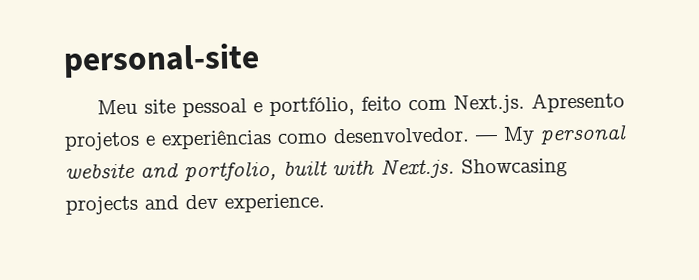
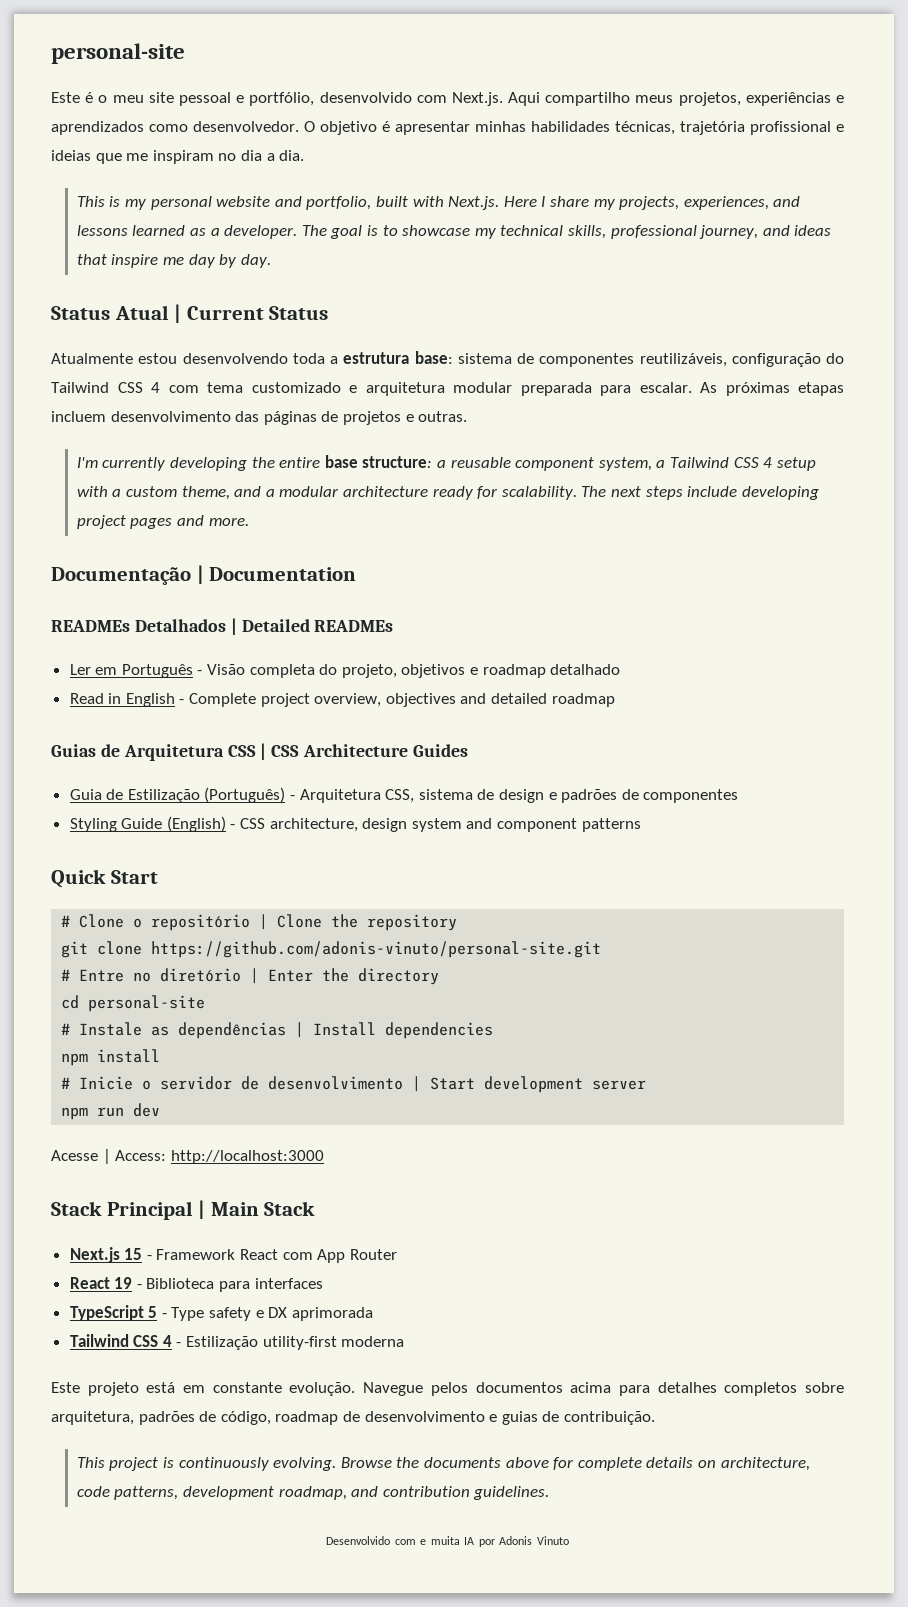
[63,43,260,78] [96,99,138,115] personal-site // Meu -> [51,43,185,64] [51,92,144,103] personal-site // Este é o meu
[360,96,402,111] feito -> [319,92,412,103] desenvolvido
[530,92,625,113] [64,126,535,151] Apresento projetos e experiências como desenvolvedor. — My -> [508,92,844,106] [51,121,844,135] [51,150,305,164] [76,196,147,210] Aqui compartilho meus projetos, experiências e aprendizados como desenvolvedor. O objetivo é apresentar minhas habilidades técnicas, trajetória profissional e ideias que me inspiram no dia a dia. // This is my
[461,158,568,178] [65,193,325,215] Showcasing projects and dev experience. -> [503,196,801,210] [76,225,832,239] [76,254,271,268] [51,304,329,323] [51,351,844,367] [51,382,844,396] [51,411,468,425] [76,455,816,471] [76,486,819,500] [76,515,249,529] [51,565,357,585] [51,618,394,635] [69,664,621,678] [69,693,615,707] [51,743,469,761] [69,787,739,803] [69,816,641,832] [51,869,158,888] [61,914,458,931] [61,941,602,958] [61,968,440,985] [61,995,206,1012] [61,1022,494,1039] [61,1049,161,1066] [61,1076,647,1093] [61,1103,161,1120] [51,1149,324,1164] [51,1200,316,1220] [69,1247,397,1263] [69,1277,323,1292] [69,1305,373,1321] [69,1334,405,1350] [51,1382,845,1396] [51,1411,655,1425] [76,1457,810,1471] [76,1486,550,1500] [325,1536,570,1547] Here I share my projects, experiences, and lessons learned as a developer. The goal is to showcase my technical skills, professional journey, and ideas that inspire me day by day. // Status Atual | Current Status // Atualmente estou desenvolvendo toda a estrutura base: sistema de componentes reutilizáveis, configuração do Tailwind CSS 4 com tema customizado e arquitetura modular preparada para escalar. As próximas etapas incluem desenvolvimento das páginas de projetos e outras. // I'm currently developing the entire base structure: a reusable component system, a Tailwind CSS 4 setup with a custom theme, and a modular architecture ready for scalability. The next steps include developing project pages and more. // Documentação | Documentation // READMEs Detalhados | Detailed READMEs // Ler em Português - Visão completa do projeto, objetivos e roadmap detalhado // Read in English - Complete project overview, objectives and detailed roadmap // Guias de Arquitetura CSS | CSS Architecture Guides // Guia de Estilização (Português) - Arquitetura CSS, sistema de design e padrões de componentes // Styling Guide (English) - CSS architecture, design system and component patterns // Quick Start // # Clone o repositório | Clone the repository // git clone https://github.com/adonis-vinuto/personal-site.git // # Entre no diretório | Enter the directory // cd personal-site // # Instale as dependências | Install dependencies // npm install // # Inicie o servidor de desenvolvimento | Start development server // npm run dev // Acesse | Access: http://localhost:3000 // Stack Principal | Main Stack // Next.js 15 - Framework React com App Router // React 19 - Biblioteca para interfaces // TypeScript 5 - Type safety e DX aprimorada // Tailwind CSS 4 - Estilização utility-first moderna // Este projeto está em constante evolução. Navegue pelos documentos acima para detalhes completos sobre arquitetura, padrões de código, roadmap de desenvolvimento e guias de contribuição. // This project is continuously evolving. Browse the documents above for complete details on architecture, code patterns, development roadmap, and contribution guidelines. // Desenvolvido com e muita IA por Adonis Vinuto

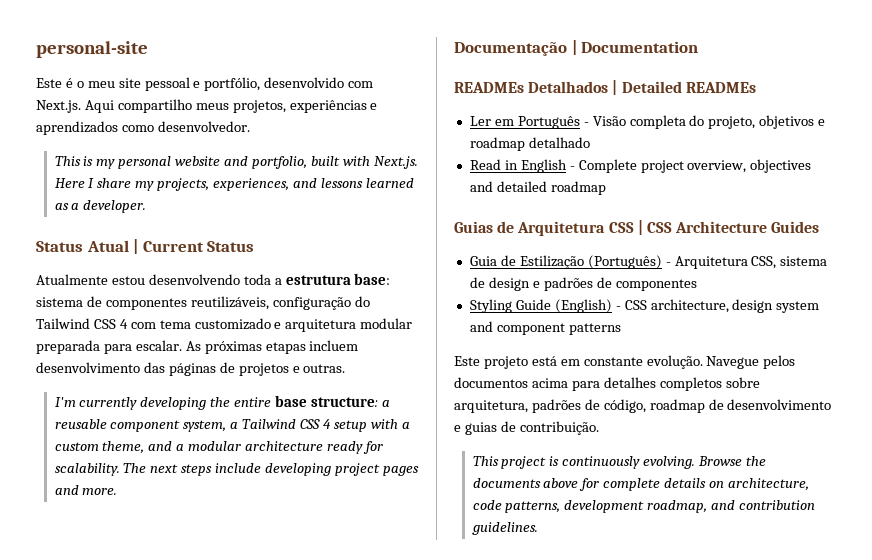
[304,121,844,135] [51,150,305,164] O objetivo é apresentar minhas habilidades técnicas, trajetória profissional e ideias que me inspiram no dia a dia. -> (250, 126) none
[301,225,832,239] [76,254,271,268] The goal is to showcase my technical skills, professional journey, and ideas that inspire me day by day. -> (147, 206) none
[51,869,158,888] [61,914,458,931] [61,941,602,958] [61,968,440,985] [61,995,206,1012] [61,1022,494,1039] [61,1049,161,1066] [61,1076,647,1093] [61,1103,161,1120] [51,1149,324,1164] [51,1200,316,1220] [69,1247,397,1263] [69,1277,323,1292] [69,1305,373,1321] [69,1334,405,1350] // Quick Start // # Clone o repositório | Clone the repository // git clone https://github.com/adonis-vinuto/personal-site.git // # Entre no diretório | Enter the directory // cd personal-site // # Instale as dependências | Install dependencies // npm install // # Inicie o servidor de desenvolvimento | Start development server // npm run dev // Acesse | Access: http://localhost:3000 // Stack Principal | Main Stack // Next.js 15 - Framework React com App Router // React 19 - Biblioteca para interfaces // TypeScript 5 - Type safety e DX aprimorada // Tailwind CSS 4 - Estilização utility-first moderna -> (621, 329) none
[325,1536,570,1547] // Desenvolvido com e muita IA por Adonis Vinuto -> (538, 528) none

